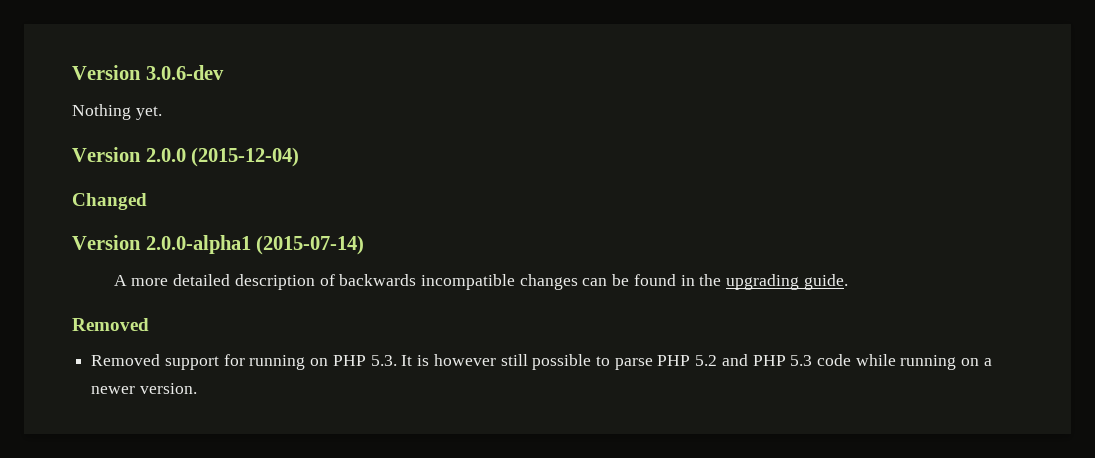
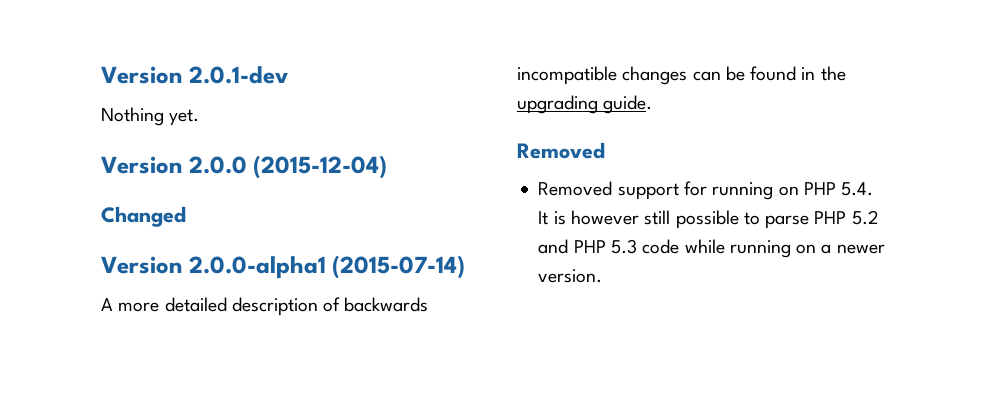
[72,65,224,80] Version 3.0.6-dev -> [101,66,288,84] Version 2.0.1-dev
[370,355,397,366] 5.3. -> [841,182,874,196] 5.4.

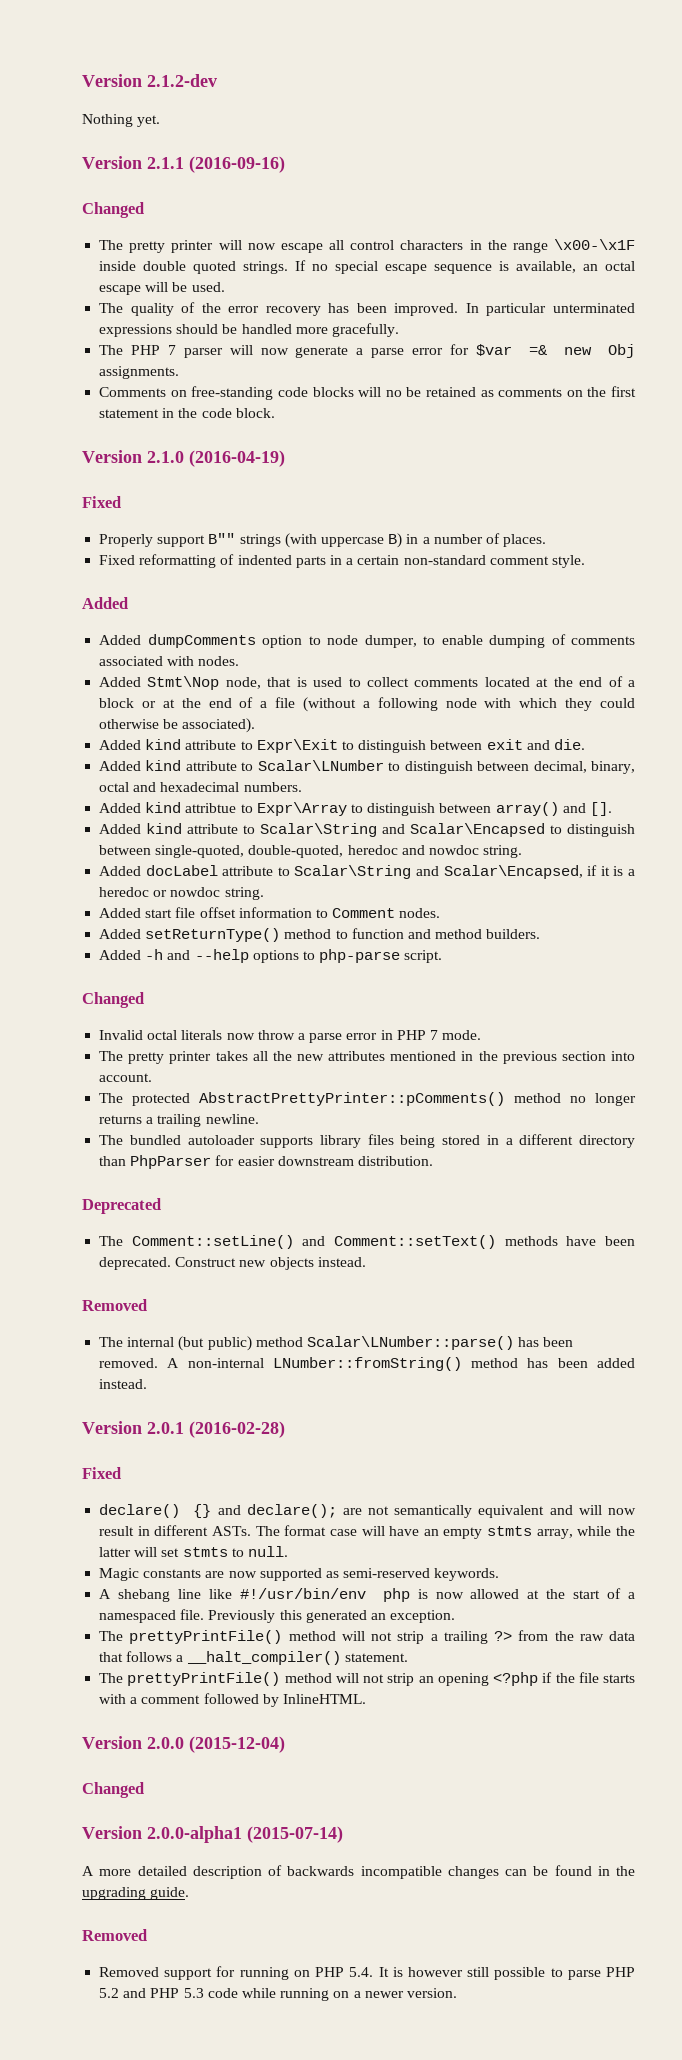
[101,66,288,84] Version 2.0.1-dev -> [82,74,217,87] Version 2.1.2-dev
(200, 117) none -> [82,156,285,173] [82,202,144,218] [99,239,636,253] [99,260,635,274] [99,282,225,295] [99,302,635,316] [99,323,399,337] [99,344,635,358] [99,366,180,379] [99,386,637,400] [99,408,275,418] [82,450,285,467] [82,496,121,508] [99,533,547,548] [99,554,585,568] [82,597,128,609] [99,634,635,648] [99,656,240,666] [99,676,635,690] [99,697,636,712] [99,718,256,733] [99,739,585,753] [99,760,636,774] [99,782,302,792] [99,802,612,816] [99,823,635,837] [99,845,523,858] [99,865,636,879] [99,887,264,900] [99,907,441,918] [99,928,541,942] [99,949,443,963] [82,992,144,1008] [99,1030,482,1043] [99,1051,635,1064] [99,1073,153,1082] [99,1092,636,1106] [99,1114,259,1127] [99,1134,636,1148] [99,1155,433,1169] [82,1198,161,1214] [99,1235,635,1249] [99,1257,366,1270] [82,1299,147,1311] [99,1336,574,1351] [99,1357,635,1371] [99,1379,148,1389] [82,1421,285,1438] [82,1467,121,1479] [99,1504,637,1518] [99,1525,636,1539] [99,1546,288,1557] [99,1568,500,1581] [99,1588,635,1602] [99,1609,456,1623] [99,1630,635,1644] [99,1651,408,1665] [99,1672,635,1686] [99,1693,366,1707] // Version 2.1.1 (2016-09-16) // Changed // The pretty printer will now escape all control characters in the range \x00-\x1F inside double quoted strings. If no special escape sequence is available, an octal escape will be used. // The quality of the error recovery has been improved. In particular unterminated expressions should be handled more gracefully. // The PHP 7 parser will now generate a parse error for $var =& new Obj assignments. // Comments on free-standing code blocks will no be retained as comments on the first statement in the code block. // Version 2.1.0 (2016-04-19) // Fixed // Properly support B"" strings (with uppercase B) in a number of places. // Fixed reformatting of indented parts in a certain non-standard comment style. // Added // Added dumpComments option to node dumper, to enable dumping of comments associated with nodes. // Added Stmt\Nop node, that is used to collect comments located at the end of a block or at the end of a file (without a following node with which they could otherwise be associated). // Added kind attribute to Expr\Exit to distinguish between exit and die. // Added kind attribute to Scalar\LNumber to distinguish between decimal, binary, octal and hexadecimal numbers. // Added kind attribtue to Expr\Array to distinguish between array() and []. // Added kind attribute to Scalar\String and Scalar\Encapsed to distinguish between single-quoted, double-quoted, heredoc and nowdoc string. // Added docLabel attribute to Scalar\String and Scalar\Encapsed, if it is a heredoc or nowdoc string. // Added start file offset information to Comment nodes. // Added setReturnType() method to function and method builders. // Added -h and --help options to php-parse script. // Changed // Invalid octal literals now throw a parse error in PHP 7 mode. // The pretty printer takes all the new attributes mentioned in the previous section into account. // The protected AbstractPrettyPrinter::pComments() method no longer returns a trailing newline. // The bundled autoloader supports library files being stored in a different directory than PhpParser for easier downstream distribution. // Deprecated // The Comment::setLine() and Comment::setText() methods have been deprecated. Construct new objects instead. // Removed // The internal (but public) method Scalar\LNumber::parse() has been removed. A non-internal LNumber::fromString() method has been added instead. // Version 2.0.1 (2016-02-28) // Fixed // declare() {} and declare(); are not semantically equivalent and will now result in different ASTs. The format case will have an empty stmts array, while the latter will set stmts to null. // Magic constants are now supported as semi-reserved keywords. // A shebang line like #!/usr/bin/env php is now allowed at the start of a namespaced file. Previously this generated an exception. // The prettyPrintFile() method will not strip a trailing ?> from the raw data that follows a __halt_compiler() statement. // The prettyPrintFile() method will not strip an opening <?php if the file starts with a comment followed by InlineHTML.

